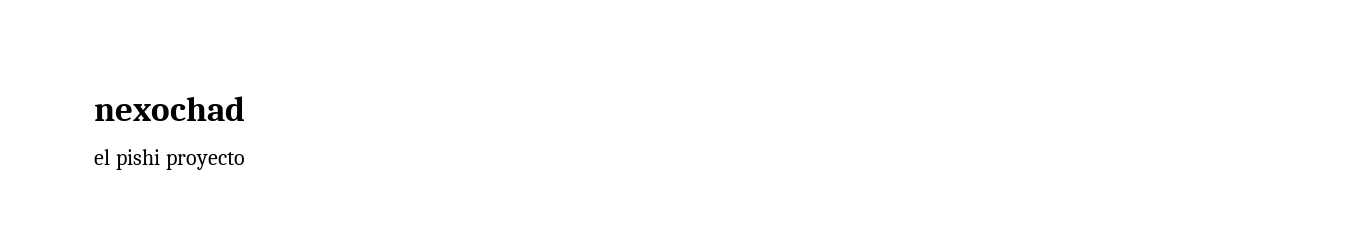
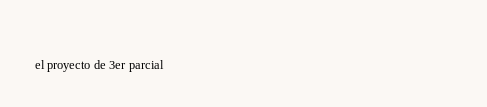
[94,96,245,121] [94,149,245,170] nexochad // el pishi proyecto -> [35,60,164,72] el proyecto de 3er parcial

